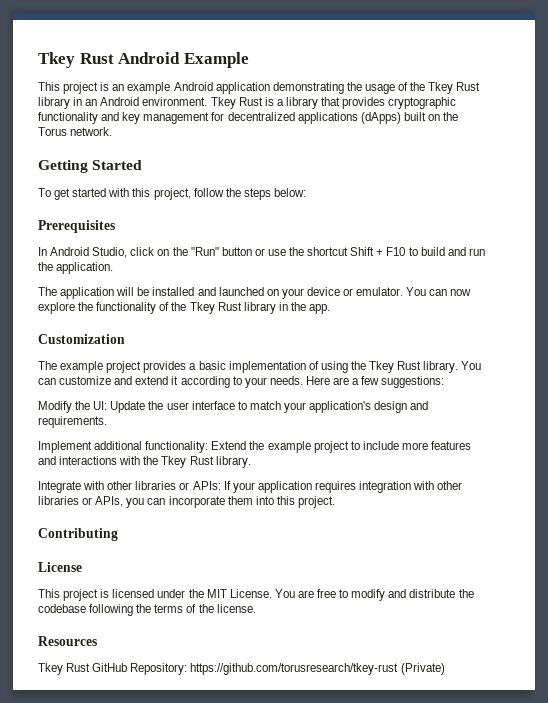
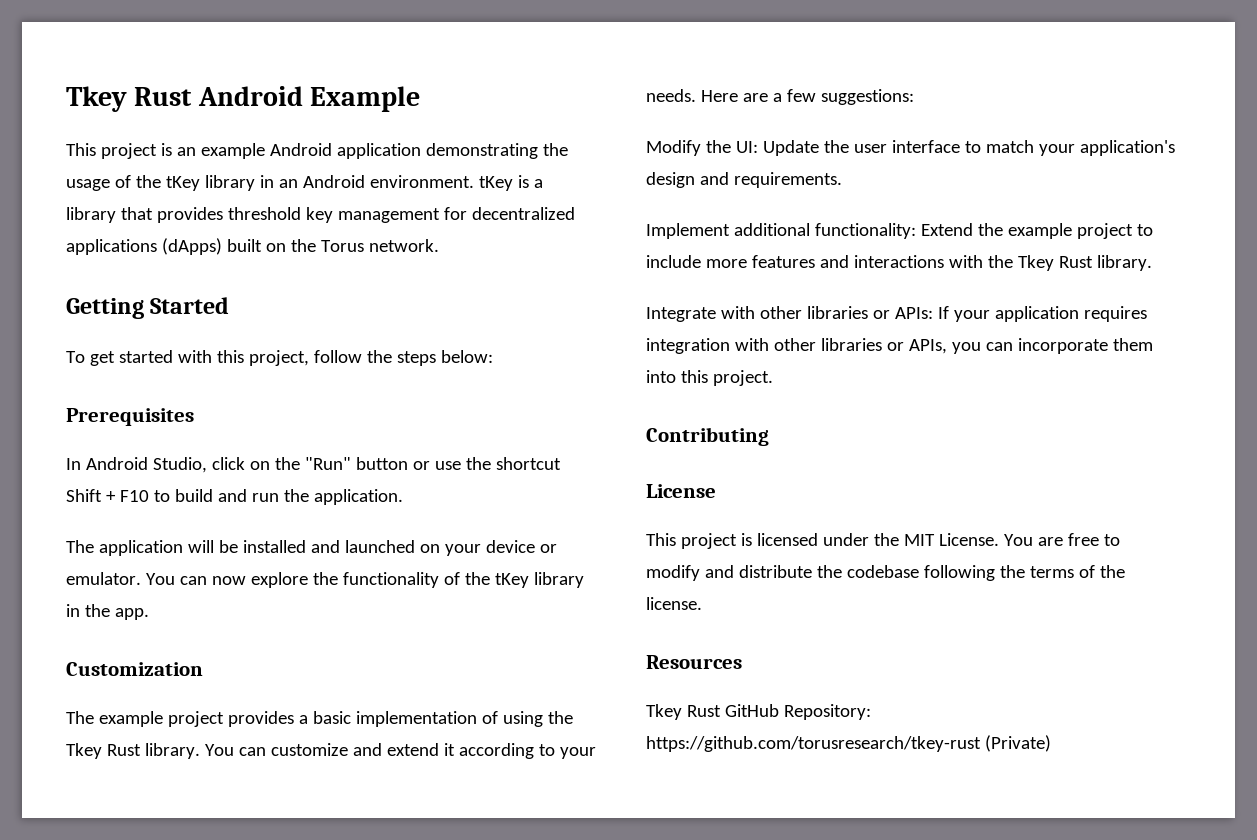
[428,82,481,94] Tkey Rust -> [165,176,200,191] tKey
[210,97,263,109] Tkey Rust -> [478,176,513,191] tKey
[388,97,457,109] [38,112,120,124] cryptographic functionality and -> [227,207,301,220] threshold
[189,302,242,314] Tkey Rust -> [494,573,529,588] tKey

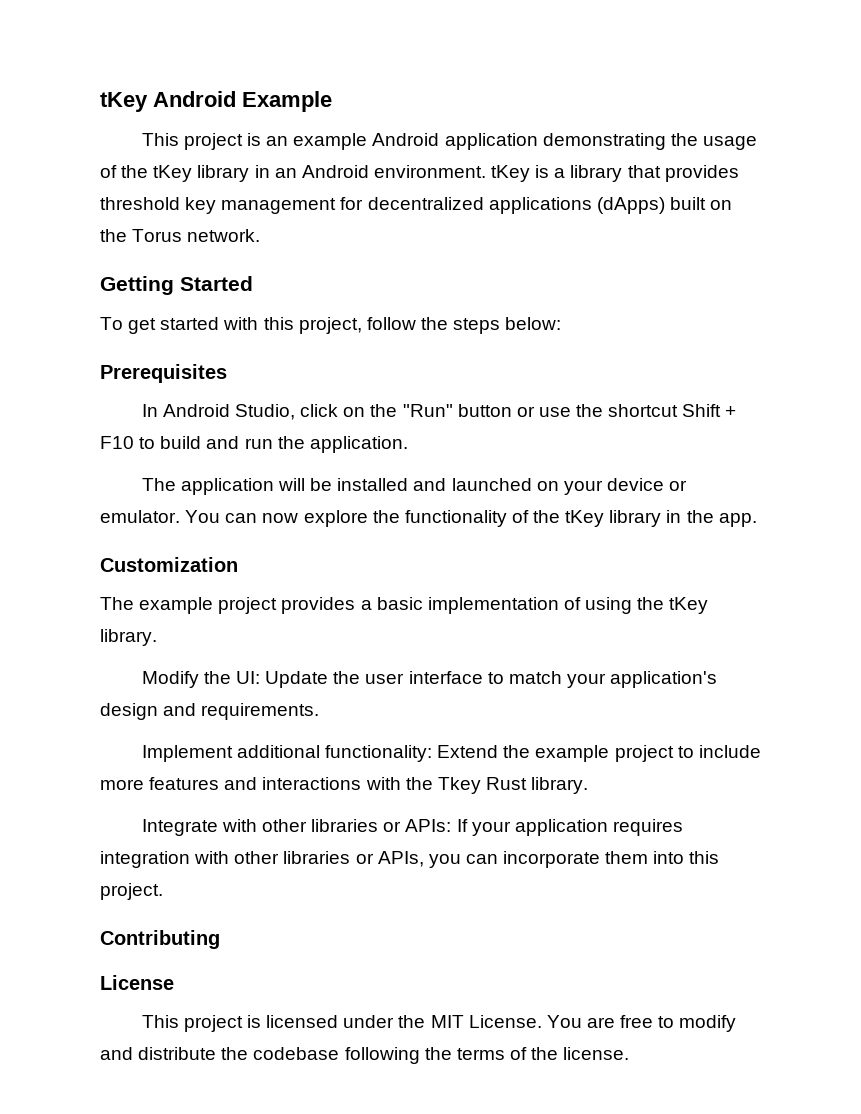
[66,86,193,112] Tkey Rust -> [100,92,148,112] tKey
[66,743,596,759] [646,89,914,105] Tkey Rust library. You can customize and extend it according to your needs. Here are a few suggestions: -> [669,597,709,614] [100,629,157,646] tKey library.
[646,655,742,669] [646,704,871,720] [646,735,1051,752] // Resources // Tkey Rust GitHub Repository: https://github.com/torusresearch/tkey-rust (Private) -> (630, 1053) none

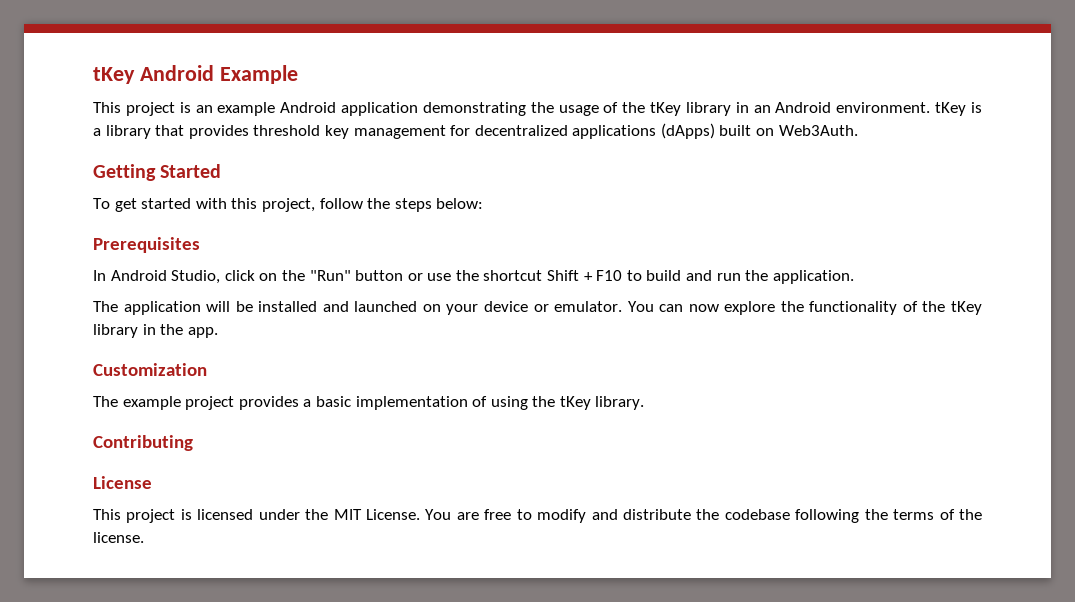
[100,229,261,242] the Torus network. -> [778,125,858,136] Web3Auth.
[141,671,718,688] [100,703,320,720] [141,745,761,762] [100,777,589,794] [141,819,683,836] [100,851,720,868] [100,883,163,900] // Modify the UI: Update the user interface to match your application's design and requirements. // Implement additional functionality: Extend the example project to include more features and interactions with the Tkey Rust library. // Integrate with other libraries or APIs: If your application requires integration with other libraries or APIs, you can incorporate them into this project. -> (645, 403) none

